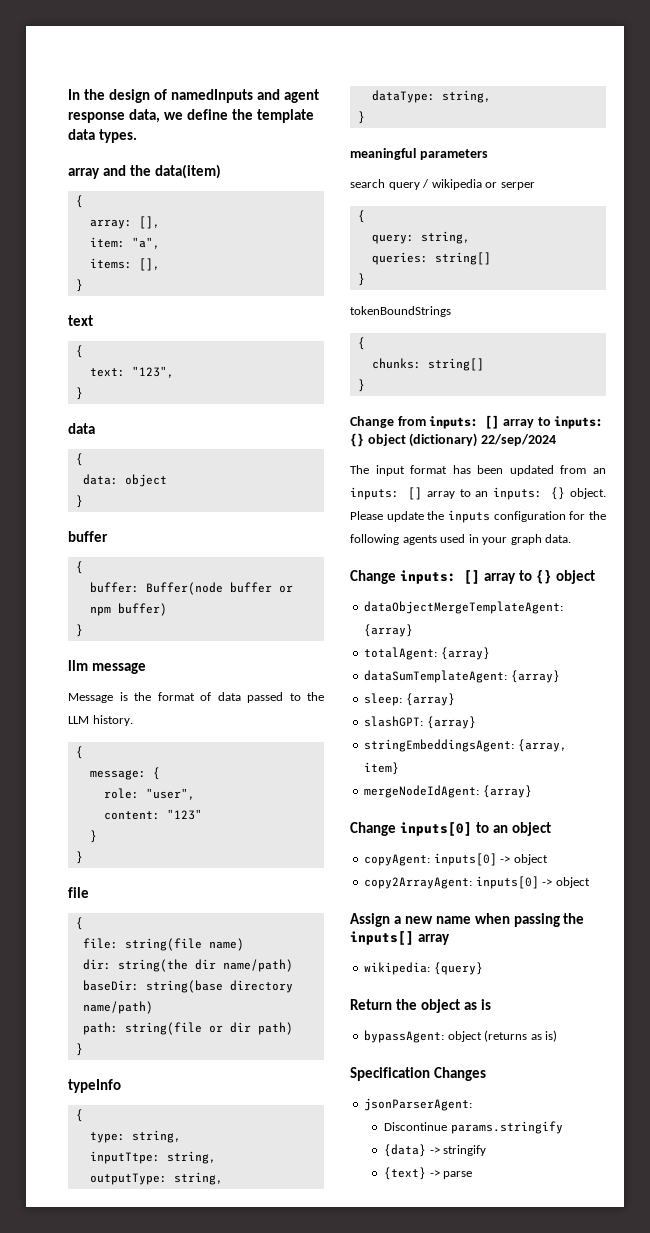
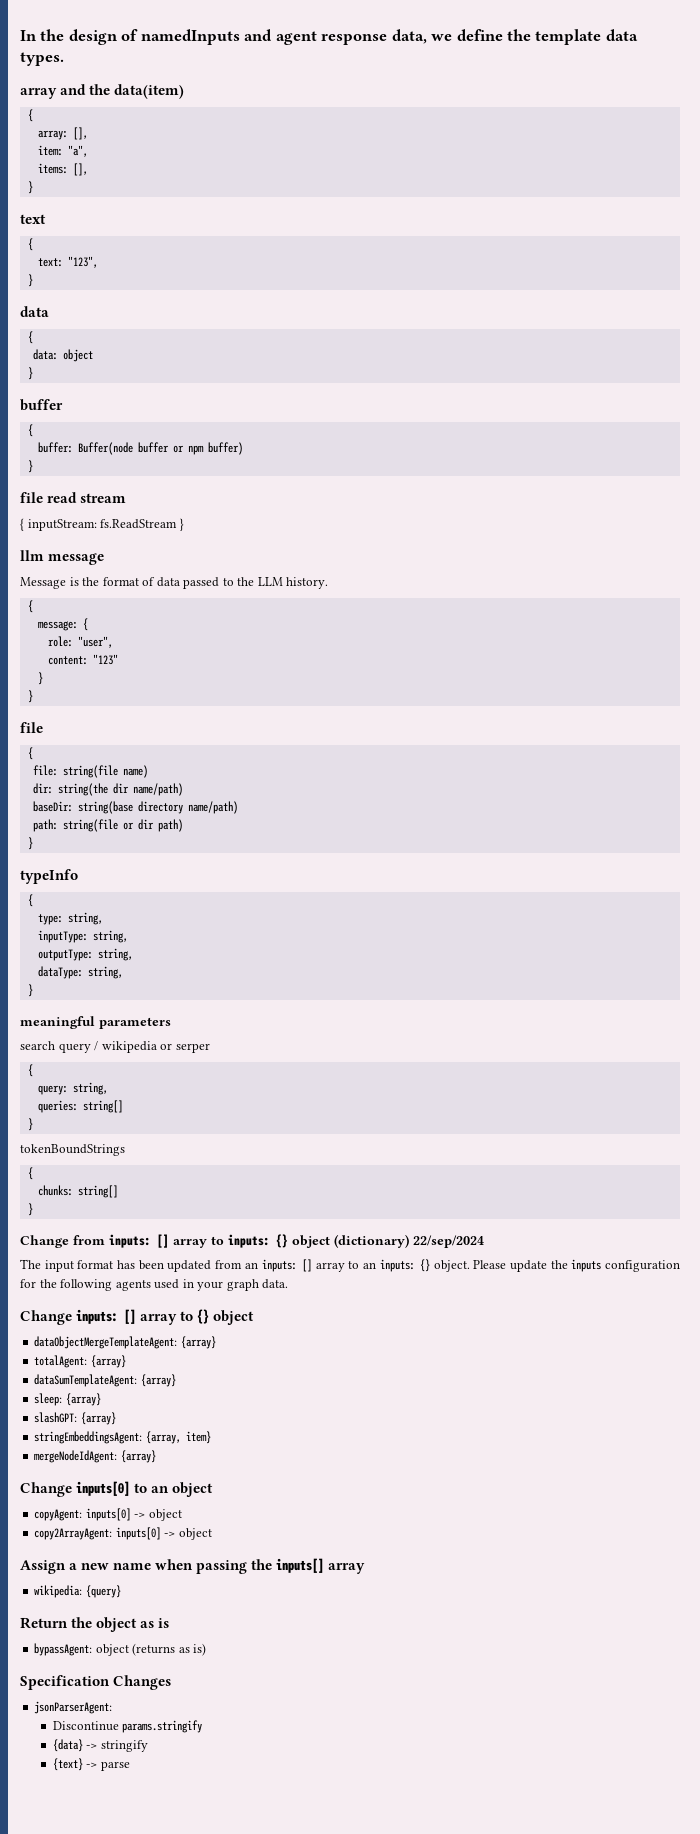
(83, 630) none -> [20,492,127,503] [20,518,184,531] // file read stream // { inputStream: fs.ReadStream }
[89,1151,160,1164] inputTtpe: -> [37,930,88,943] inputType:

